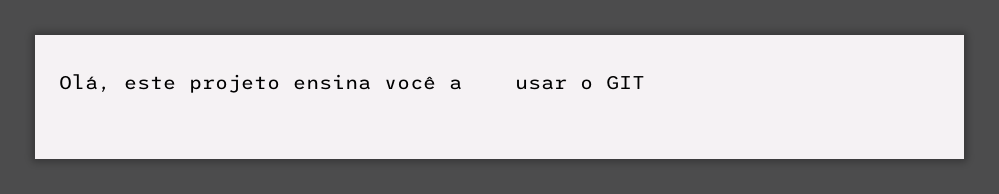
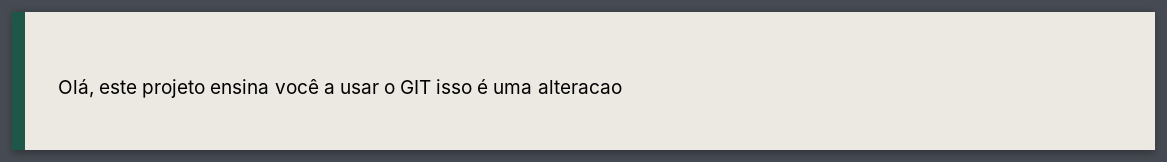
(645, 82) none -> [436,79,622,94] isso é uma alteracao

